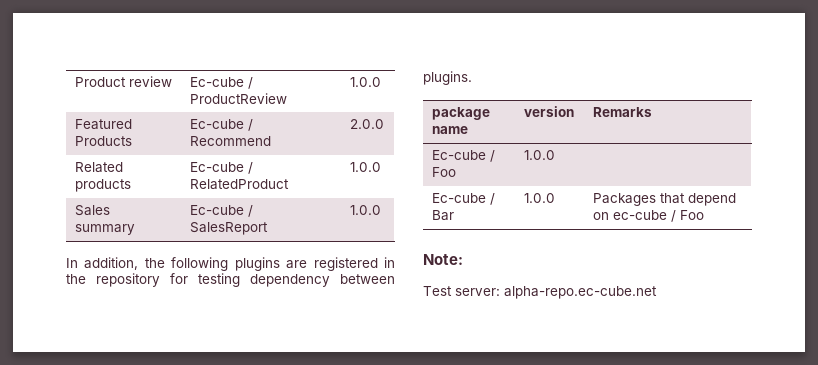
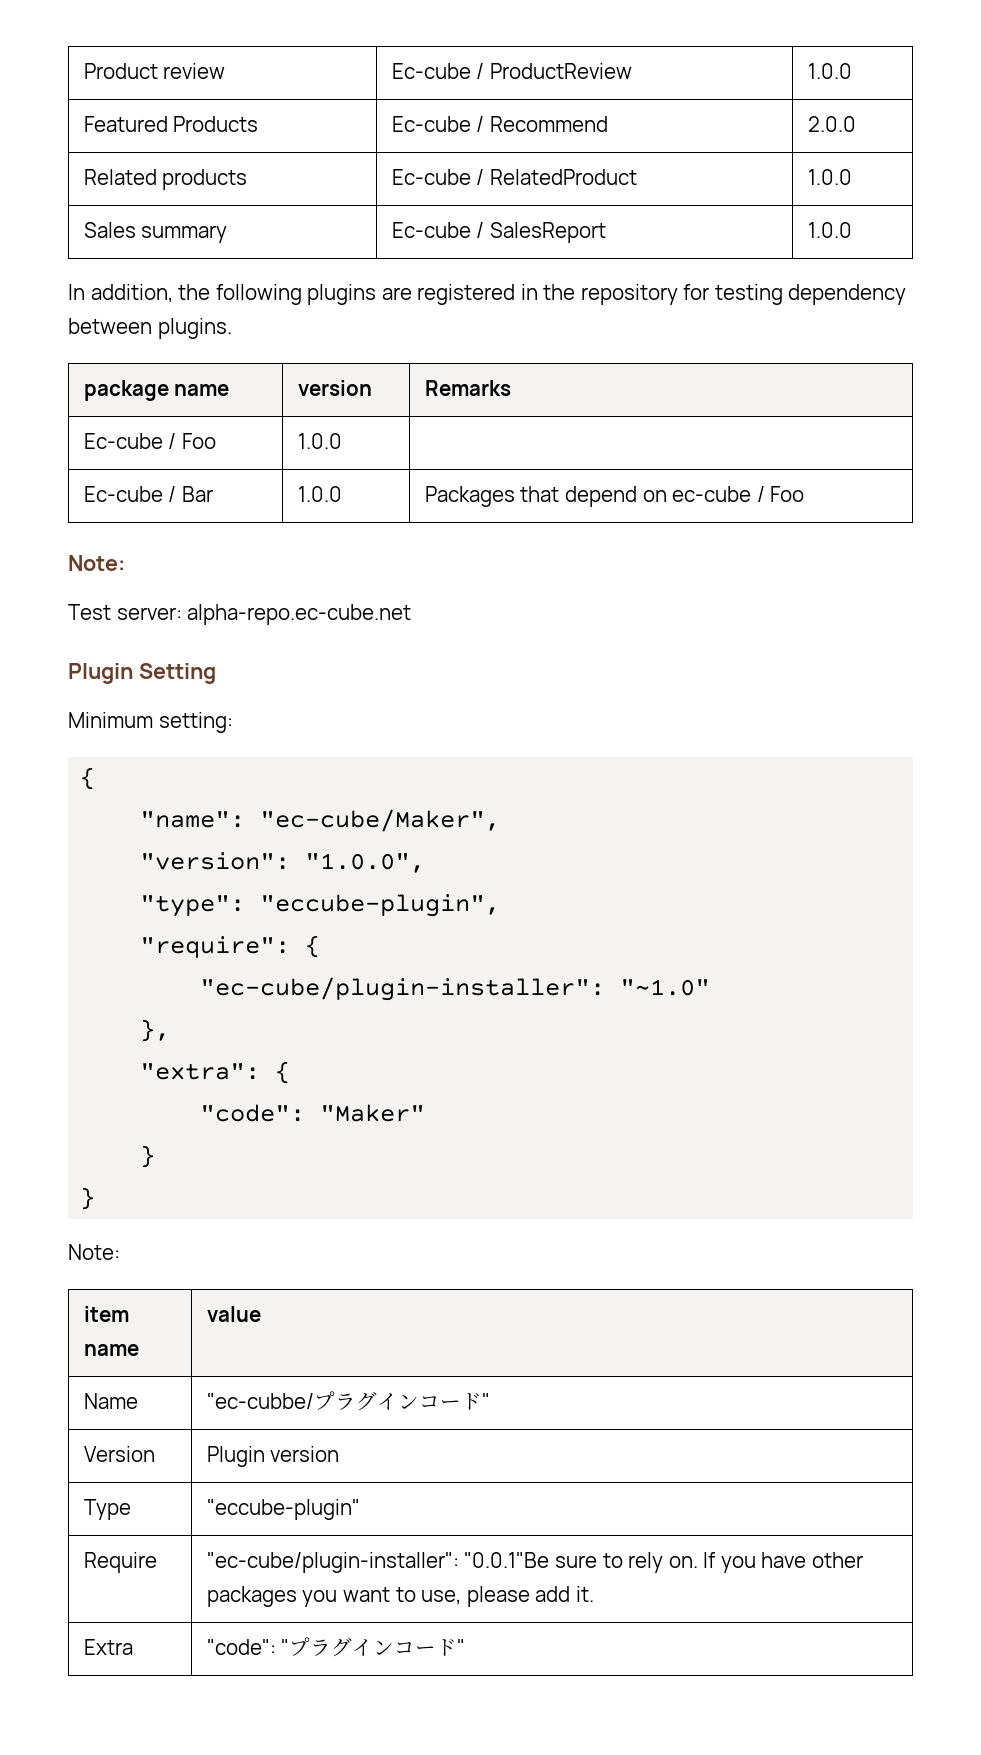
(657, 292) none -> [68,663,216,684] [68,712,233,733] [80,767,96,790] [140,809,501,832] [140,852,426,873] [140,894,501,917] [140,935,321,958] [200,977,711,1001] [140,1019,171,1042] [140,1061,291,1084] [200,1104,426,1122] [140,1145,156,1168] [80,1187,96,1210] [68,1244,120,1260] [83,1306,129,1322] [83,1344,139,1356] [206,1306,261,1322] [83,1393,138,1409] [206,1391,490,1411] [83,1446,155,1462] [206,1446,340,1467] [83,1499,131,1520] [206,1499,360,1520] [83,1552,157,1573] [206,1552,863,1573] [206,1586,594,1607] [83,1639,133,1655] [206,1637,466,1657] // Plugin Setting // Minimum setting: // { // "name": "ec-cube/Maker", // "version": "1.0.0", // "type": "eccube-plugin", // "require": { // "ec-cube/plugin-installer": "~1.0" // }, // "extra": { // "code": "Maker" // } // } // Note: // item name | value // Name | "ec-cubbe/プラグインコード" // Version | Plugin version // Type | "eccube-plugin" // Require | "ec-cube/plugin-installer": "0.0.1"Be sure to rely on. If you have other packages you want to use, please add it. // Extra | "code": "プラグインコード"

